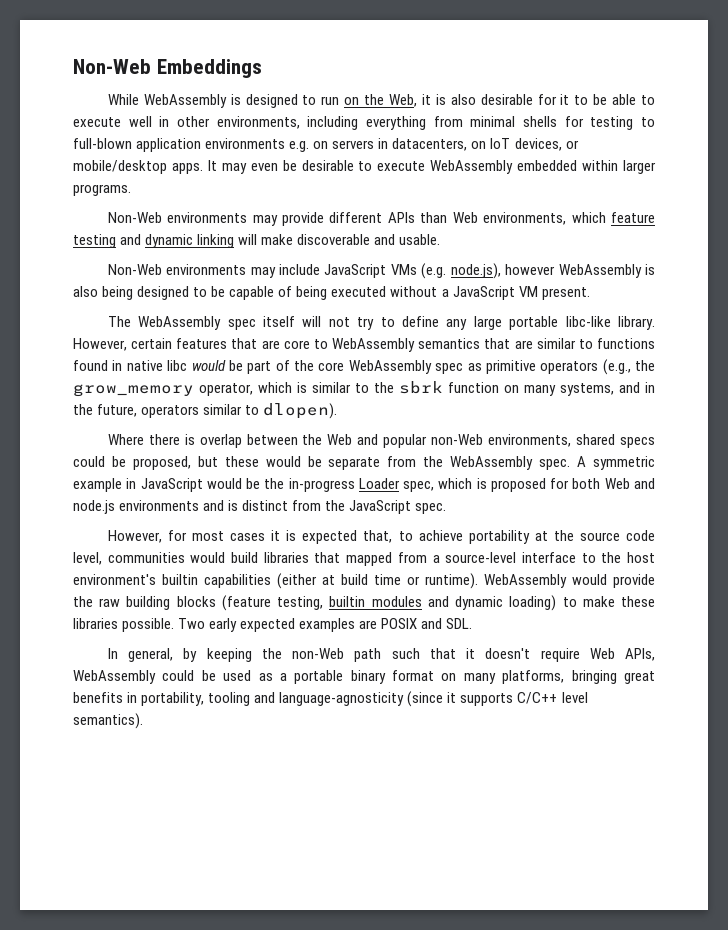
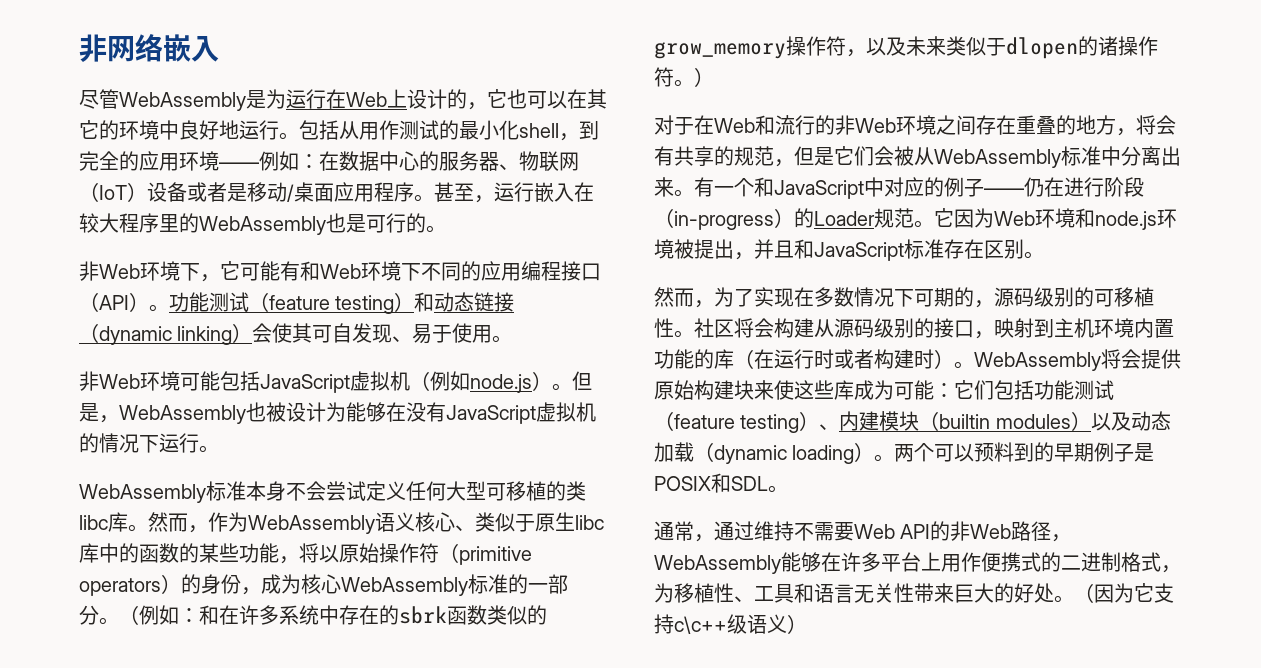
[73,59,262,78] [107,94,656,108] [73,116,655,130] [73,138,579,152] [73,160,657,174] [73,184,131,196] [107,212,656,226] [73,234,441,248] [107,263,656,279] [73,286,590,300] [107,316,655,330] [73,338,655,352] [73,359,655,375] [73,381,655,397] [73,403,338,419] [107,434,655,448] [73,456,655,470] [73,478,655,492] [73,500,447,514] [107,530,656,544] [73,552,655,566] [73,573,655,589] [73,595,655,611] [73,618,473,632] [107,648,656,662] [73,670,655,684] [73,691,588,707] [73,713,143,729] Non-Web Embeddings // While WebAssembly is designed to run on the Web, it is also desirable for it to be able to execute well in other environments, including everything from minimal shells for testing to full-blown application environments e.g. on servers in datacenters, on IoT devices, or mobile/desktop apps. It may even be desirable to execute WebAssembly embedded within larger programs. // Non-Web environments may provide different APIs than Web environments, which feature testing and dynamic linking will make discoverable and usable. // Non-Web environments may include JavaScript VMs (e.g. node.js), however WebAssembly is also being designed to be capable of being executed without a JavaScript VM present. // The WebAssembly spec itself will not try to define any large portable libc-like library. However, certain features that are core to WebAssembly semantics that are similar to functions found in native libc would be part of the core WebAssembly spec as primitive operators (e.g., the grow_memory operator, which is similar to the sbrk function on many systems, and in the future, operators similar to dlopen). // Where there is overlap between the Web and popular non-Web environments, shared specs could be proposed, but these would be separate from the WebAssembly spec. A symmetric example in JavaScript would be the in-progress Loader spec, which is proposed for both Web and node.js environments and is distinct from the JavaScript spec. // However, for most cases it is expected that, to achieve portability at the source code level, communities would build libraries that mapped from a source-level interface to the host environment's builtin capabilities (either at build time or runtime). WebAssembly would provide the raw building blocks (feature testing, builtin modules and dynamic loading) to make these libraries possible. Two early expected examples are POSIX and SDL. // In general, by keeping the non-Web path such that it doesn't require Web APIs, WebAssembly could be used as a portable binary format on many platforms, bringing great benefits in portability, tooling and language-agnosticity (since it supports C/C++ level semantics). -> [79,34,219,62] [79,89,607,111] [79,120,599,141] [79,151,579,172] [79,182,594,203] [79,213,446,235] [79,261,601,282] [79,292,515,314] [79,323,513,345] [79,371,592,393] [79,402,596,424] [79,433,219,453] [79,481,586,503] [79,512,604,534] [79,543,532,565] [79,574,568,596] [79,605,547,625] [654,36,1158,59] [654,67,714,87] [654,115,1176,136] [654,146,1181,168] [654,177,1144,199] [654,208,1177,230] [654,239,1044,261] [654,287,1154,308] [654,318,1174,339] [654,349,1181,371] [654,380,1114,400] [654,411,1171,433] [654,442,1155,464] [654,473,788,493] [654,521,1072,542] [654,552,1181,574] [654,583,1174,603] [654,614,807,634] 非网络嵌入 // 尽管WebAssembly是为运行在Web上设计的，它也可以在其它的环境中良好地运行。包括从用作测试的最小化shell，到完全的应用环境——例如：在数据中心的服务器、物联网（IoT）设备或者是移动/桌面应用程序。甚至，运行嵌入在较大程序里的WebAssembly也是可行的。 // 非Web环境下，它可能有和Web环境下不同的应用编程接口（API）。功能测试（feature testing）和动态链接（dynamic linking）会使其可自发现、易于使用。 // 非Web环境可能包括JavaScript虚拟机（例如node.js）。但是，WebAssembly也被设计为能够在没有JavaScript虚拟机的情况下运行。 // WebAssembly标准本身不会尝试定义任何大型可移植的类libc库。然而，作为WebAssembly语义核心、类似于原生libc库中的函数的某些功能，将以原始操作符（primitive operators）的身份，成为核心WebAssembly标准的一部分。（例如：和在许多系统中存在的sbrk函数类似的grow_memory操作符，以及未来类似于dlopen的诸操作符。） // 对于在Web和流行的非Web环境之间存在重叠的地方，将会有共享的规范，但是它们会被从WebAssembly标准中分离出来。有一个和JavaScript中对应的例子——仍在进行阶段（in-progress）的Loader规范。它因为Web环境和node.js环境被提出，并且和JavaScript标准存在区别。 // 然而，为了实现在多数情况下可期的，源码级别的可移植性。社区将会构建从源码级别的接口，映射到主机环境内置功能的库（在运行时或者构建时）。WebAssembly将会提供原始构建块来使这些库成为可能：它们包括功能测试（feature testing）、内建模块（builtin modules）以及动态加载（dynamic loading）。两个可以预料到的早期例子是POSIX和SDL。 // 通常，通过维持不需要Web API的非Web路径，WebAssembly能够在许多平台上用作便携式的二进制格式，为移植性、工具和语言无关性带来巨大的好处。（因为它支持c\c++级语义）

